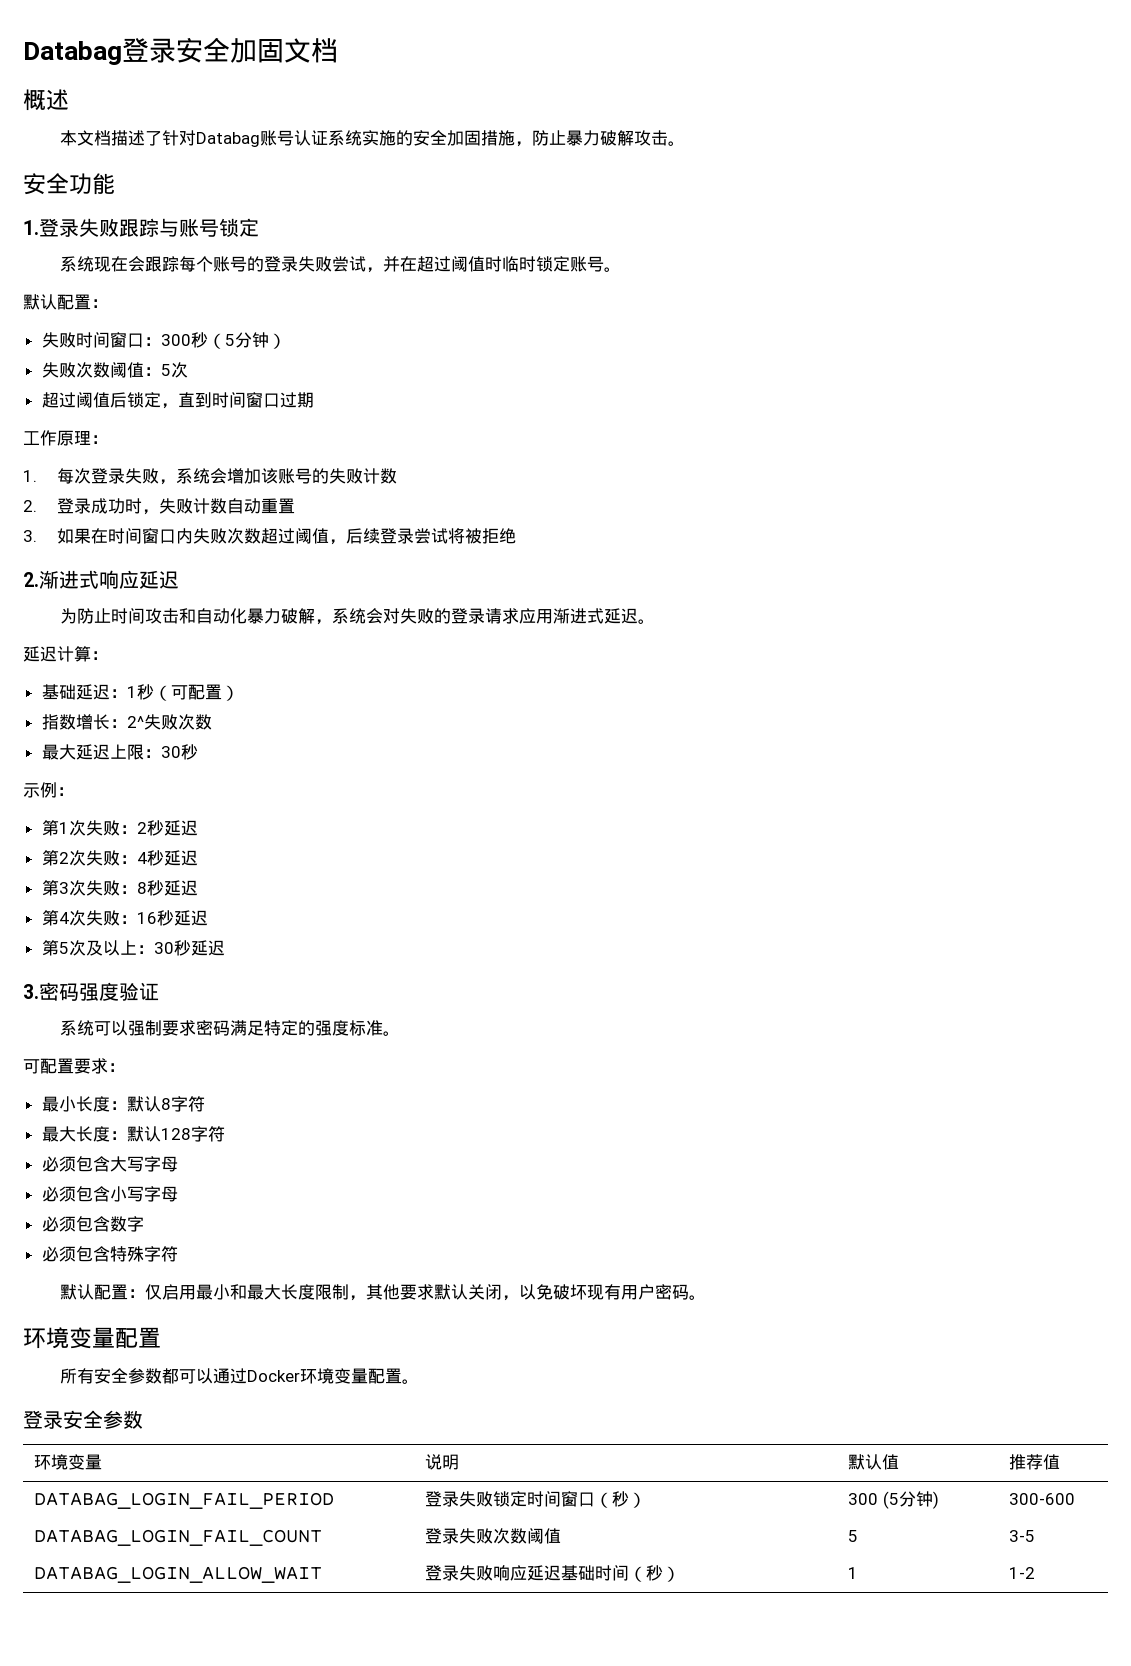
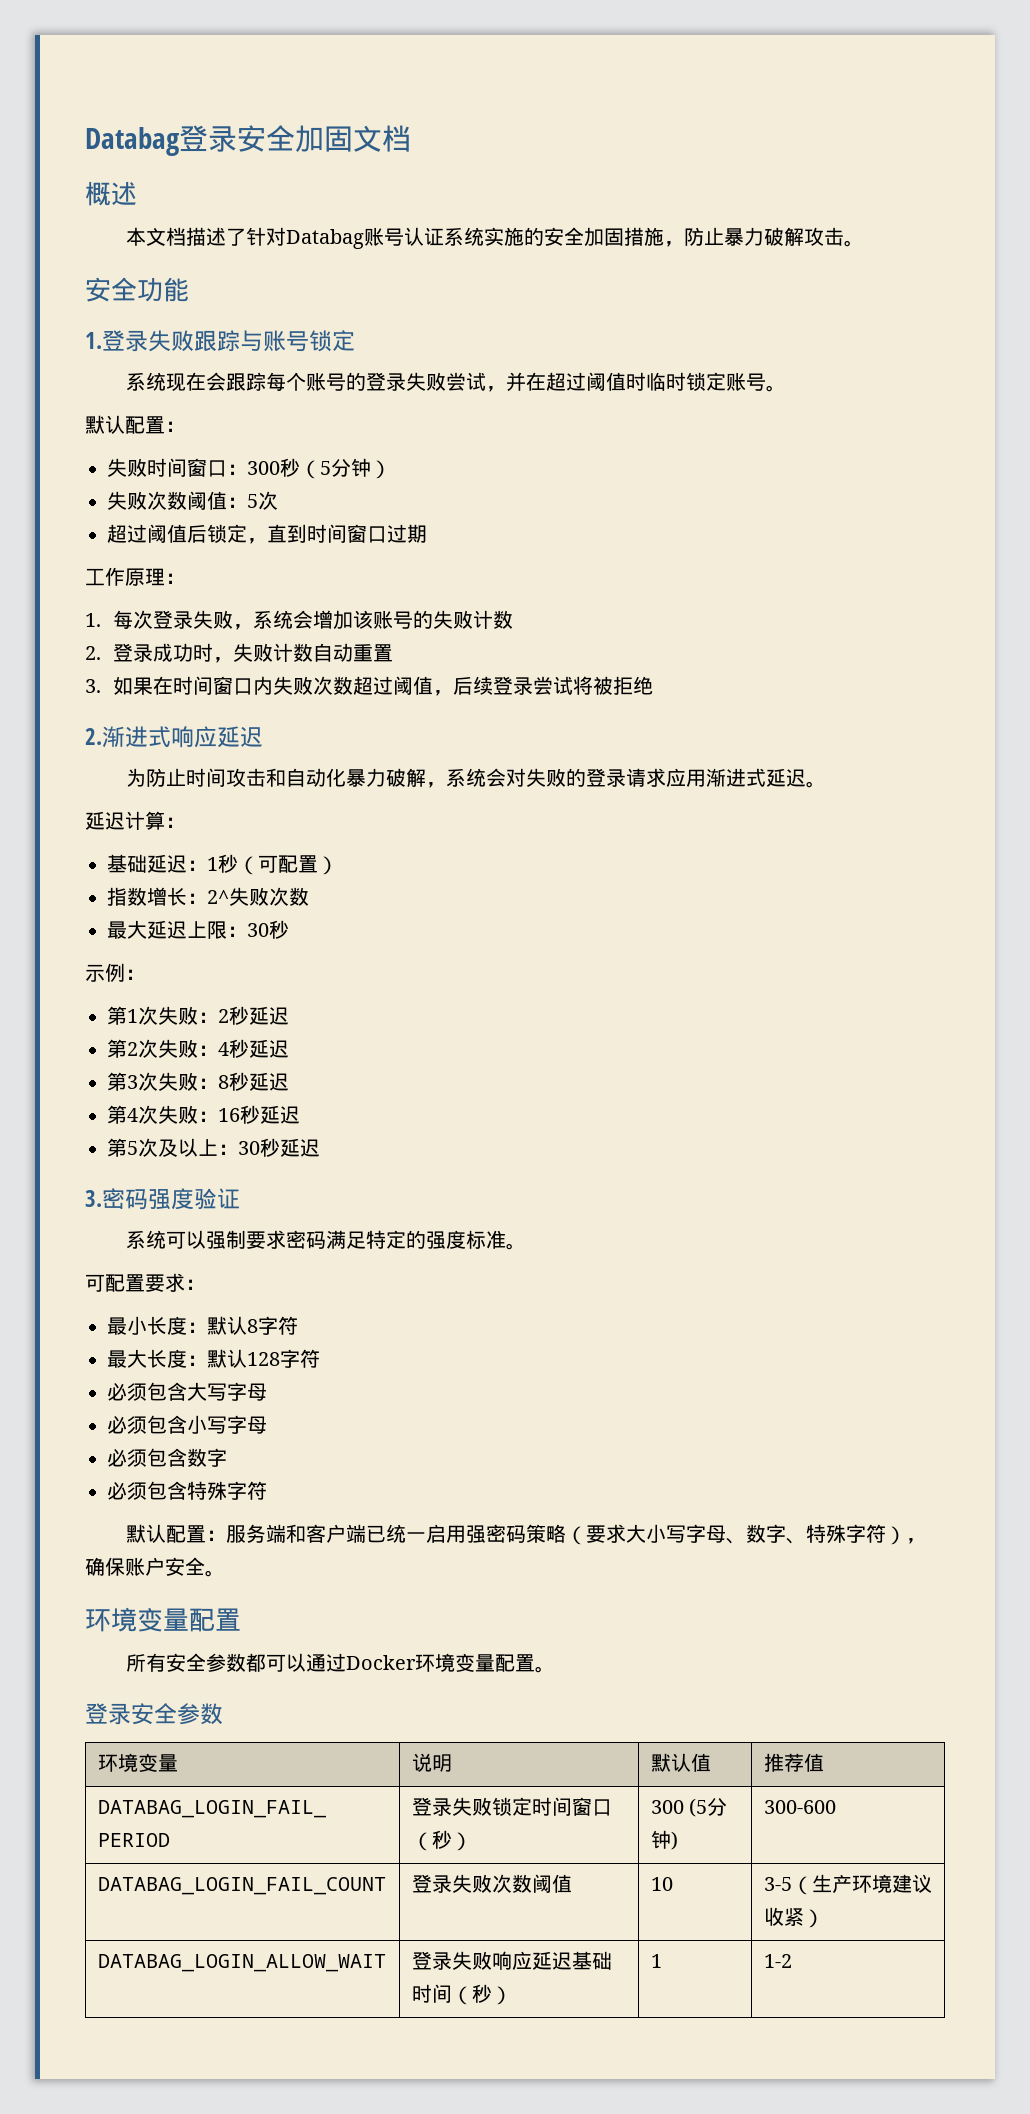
[144,1284,689,1301] 仅启用最小和最大长度限制，其他要求默认关闭，以免破坏现有用户密码 -> [226,1524,927,1545] [85,1557,205,1576] 服务端和客户端已统一启用强密码策略（要求大小写字母、数字、特殊字符），确保账户安全
[848,1530,859,1542] 5 -> [650,1877,673,1891] 10
(1036, 1536) none -> [791,1874,932,1895] [763,1907,824,1928] （生产环境建议收紧）

